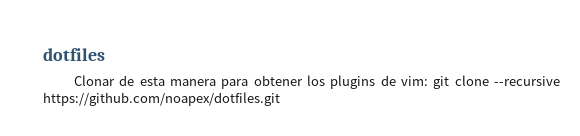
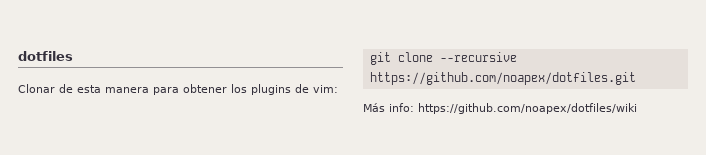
(428, 81) none -> (338, 89) //
(280, 99) none -> [363,103,637,114] // Más info: https://github.com/noapex/dotfiles/wiki

